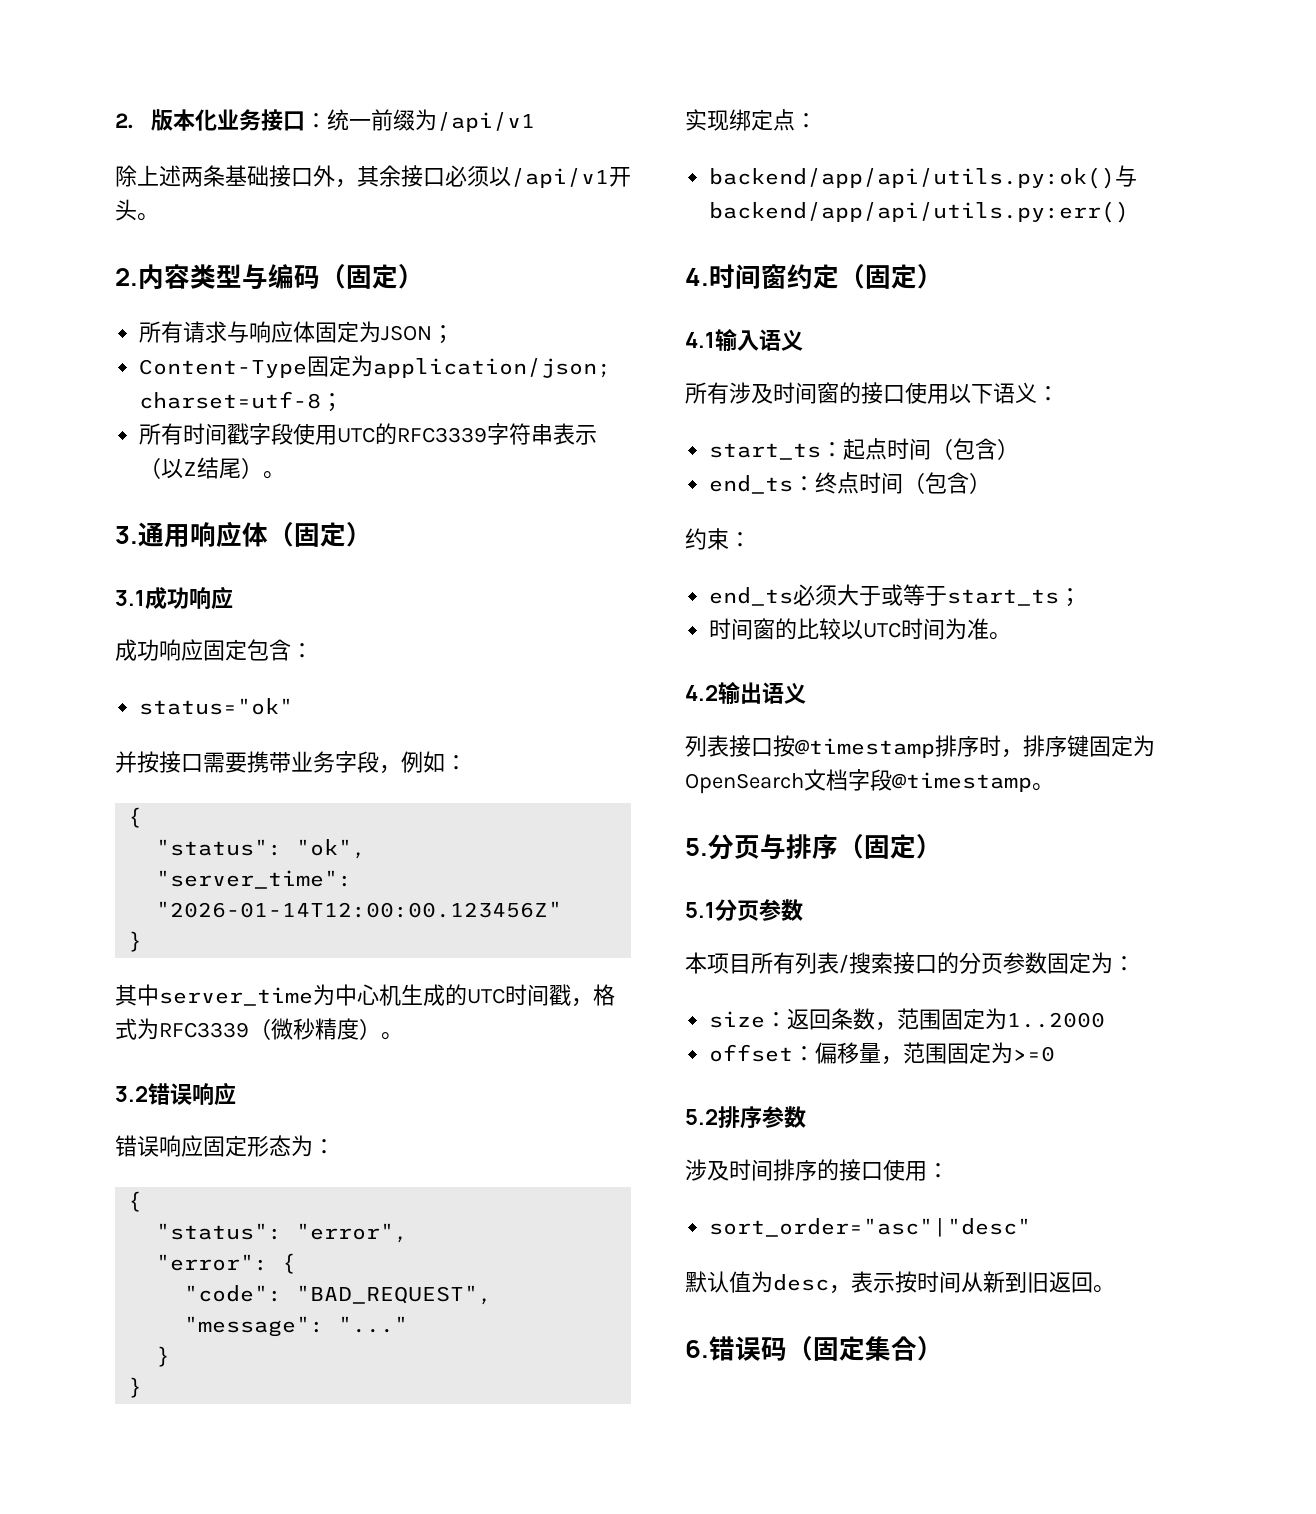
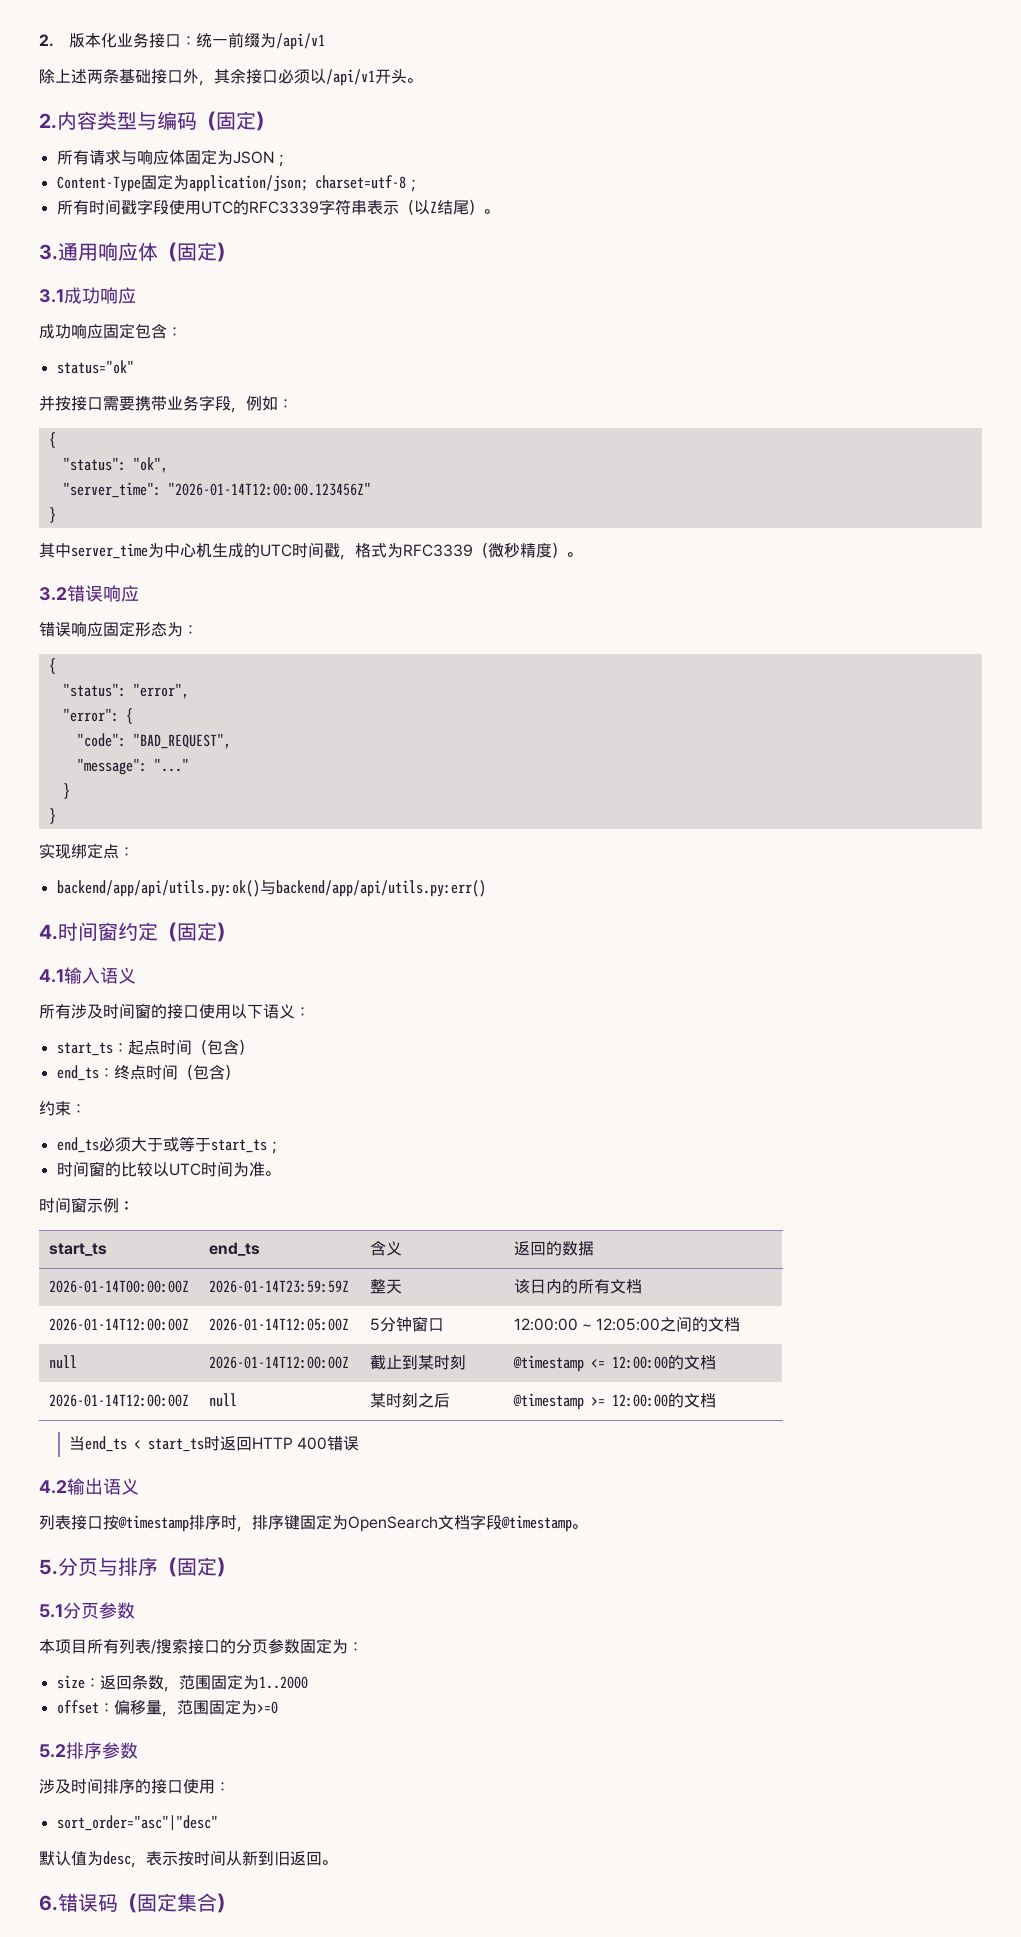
(1012, 636) none -> [39,1197,134,1213] [48,1243,107,1256] [208,1242,260,1256] [369,1241,402,1256] [513,1241,594,1256] [48,1280,189,1293] [208,1280,349,1293] [369,1279,402,1294] [513,1279,642,1294] [48,1318,189,1331] [208,1318,349,1331] [369,1316,444,1332] [513,1316,741,1332] [48,1355,77,1369] [208,1356,349,1369] [369,1355,466,1370] [512,1355,716,1372] [48,1394,189,1407] [208,1393,237,1407] [369,1393,450,1408] [512,1393,716,1410] [68,1436,360,1452] // 时间窗示例： // start_ts | end_ts | 含义 | 返回的数据 // 2026-01-14T00:00:00Z | 2026-01-14T23:59:59Z | 整天 | 该日内的所有文档 // 2026-01-14T12:00:00Z | 2026-01-14T12:05:00Z | 5分钟窗口 | 12:00:00 ~ 12:05:00之间的文档 // null | 2026-01-14T12:00:00Z | 截止到某时刻 | @timestamp <= 12:00:00的文档 // 2026-01-14T12:00:00Z | null | 某时刻之后 | @timestamp >= 12:00:00的文档 // 当end_ts < start_ts时返回HTTP 400错误

